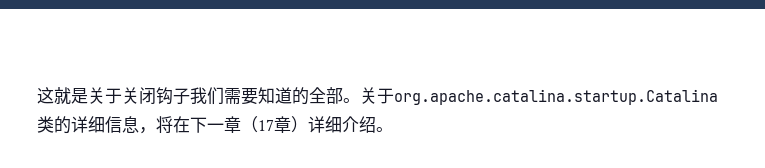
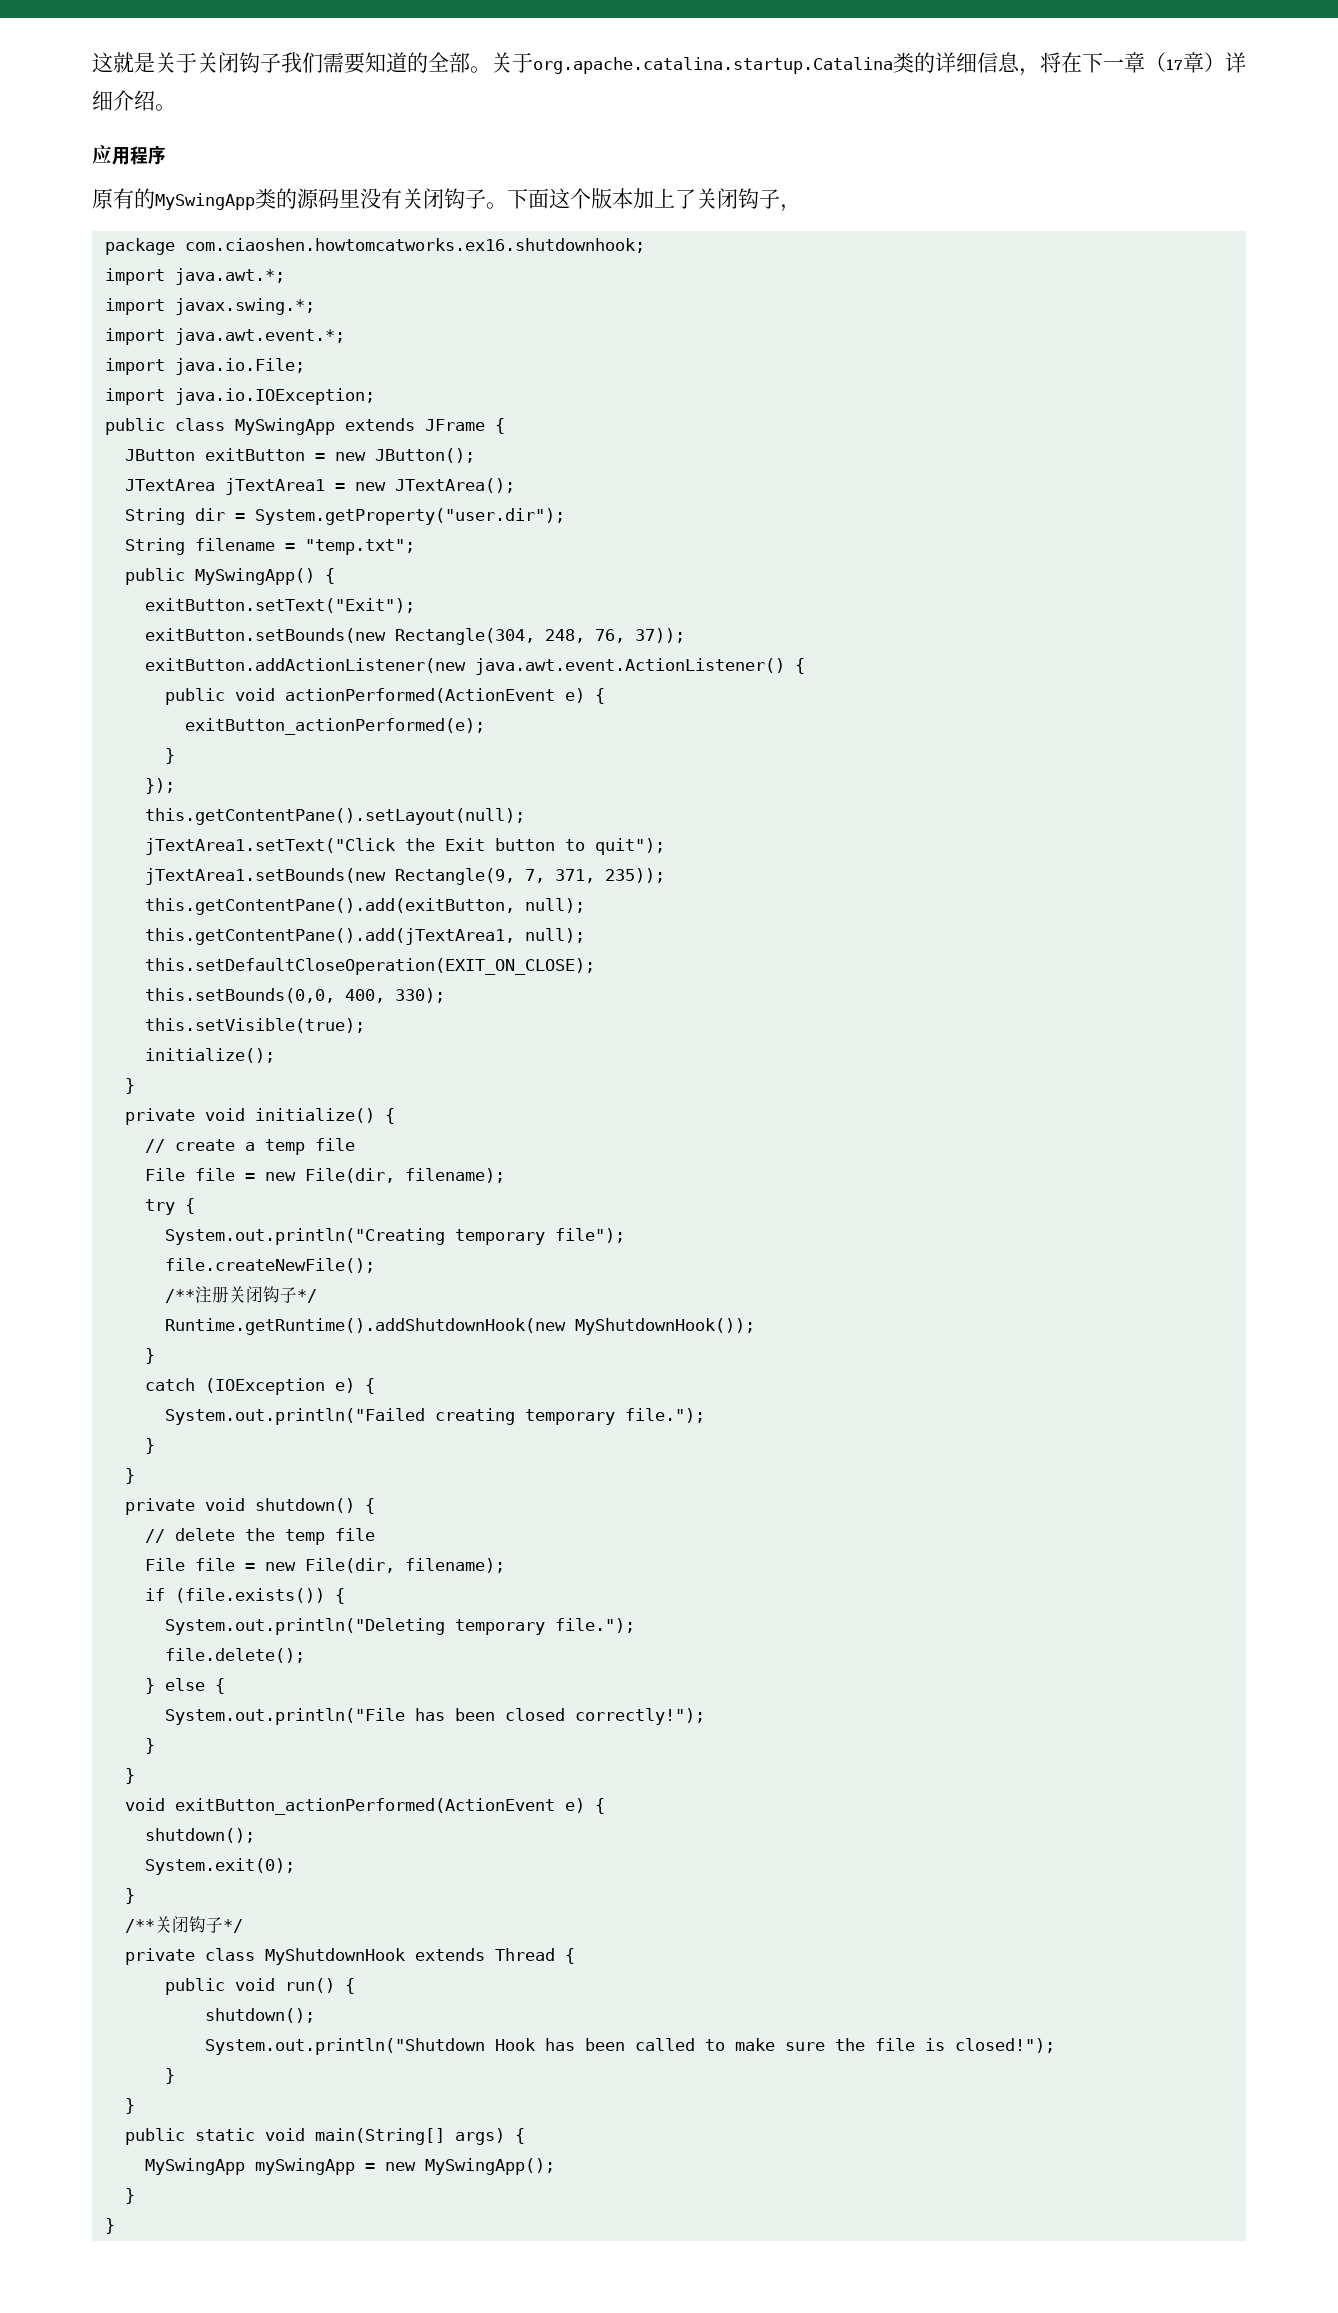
(393, 129) none -> [92,145,166,165] [92,188,801,212] [104,238,645,255] [104,268,285,285] [104,298,315,315] [104,328,345,345] [104,358,305,375] [104,388,375,405] [104,418,505,435] [124,448,475,463] [124,478,515,495] [124,508,565,525] [124,538,415,555] [124,568,335,585] [144,598,415,613] [144,628,685,645] [144,658,805,675] [164,688,605,705] [184,718,485,735] [164,748,175,764] [144,778,175,794] [144,808,525,825] [144,838,665,855] [144,868,665,885] [144,898,585,915] [144,928,585,945] [144,958,595,975] [144,988,445,1003] [144,1018,365,1033] [144,1048,275,1063] [124,1078,135,1094] [124,1108,395,1125] [144,1138,355,1155] [144,1168,505,1183] [144,1198,195,1215] [164,1228,625,1245] [164,1258,375,1273] [164,1286,317,1303] [164,1318,755,1335] [144,1348,155,1364] [144,1378,375,1395] [164,1408,705,1425] [144,1438,155,1454] [124,1468,135,1484] [124,1498,375,1515] [144,1528,375,1545] [144,1558,505,1573] [144,1588,345,1604] [164,1618,635,1635] [164,1648,305,1663] [144,1678,225,1694] [164,1708,705,1725] [144,1738,155,1754] [124,1768,135,1784] [124,1798,605,1815] [144,1828,255,1843] [144,1858,295,1875] [124,1888,135,1904] [124,1916,243,1933] [124,1948,575,1965] [164,1978,355,1995] [204,2008,315,2023] [204,2038,1055,2055] [164,2068,175,2084] [124,2098,135,2114] [124,2128,525,2145] [144,2158,555,2175] [124,2188,135,2204] [104,2218,115,2234] // 应用程序 // 原有的MySwingApp类的源码里没有关闭钩子。下面这个版本加上了关闭钩子， // package com.ciaoshen.howtomcatworks.ex16.shutdownhook; // import java.awt.*; // import javax.swing.*; // import java.awt.event.*; // import java.io.File; // import java.io.IOException; // public class MySwingApp extends JFrame { // JButton exitButton = new JButton(); // JTextArea jTextArea1 = new JTextArea(); // String dir = System.getProperty("user.dir"); // String filename = "temp.txt"; // public MySwingApp() { // exitButton.setText("Exit"); // exitButton.setBounds(new Rectangle(304, 248, 76, 37)); // exitButton.addActionListener(new java.awt.event.ActionListener() { // public void actionPerformed(ActionEvent e) { // exitButton_actionPerformed(e); // } // }); // this.getContentPane().setLayout(null); // jTextArea1.setText("Click the Exit button to quit"); // jTextArea1.setBounds(new Rectangle(9, 7, 371, 235)); // this.getContentPane().add(exitButton, null); // this.getContentPane().add(jTextArea1, null); // this.setDefaultCloseOperation(EXIT_ON_CLOSE); // this.setBounds(0,0, 400, 330); // this.setVisible(true); // initialize(); // } // private void initialize() { // // create a temp file // File file = new File(dir, filename); // try { // System.out.println("Creating temporary file"); // file.createNewFile(); // /**注册关闭钩子*/ // Runtime.getRuntime().addShutdownHook(new MyShutdownHook()); // } // catch (IOException e) { // System.out.println("Failed creating temporary file."); // } // } // private void shutdown() { // // delete the temp file // File file = new File(dir, filename); // if (file.exists()) { // System.out.println("Deleting temporary file."); // file.delete(); // } else { // System.out.println("File has been closed correctly!"); // } // } // void exitButton_actionPerformed(ActionEvent e) { // shutdown(); // System.exit(0); // } // /**关闭钩子*/ // private class MyShutdownHook extends Thread { // public void run() { // shutdown(); // System.out.println("Shutdown Hook has been called to make sure the file is closed!"); // } // } // public static void main(String[] args) { // MySwingApp mySwingApp = new MySwingApp(); // } // }

